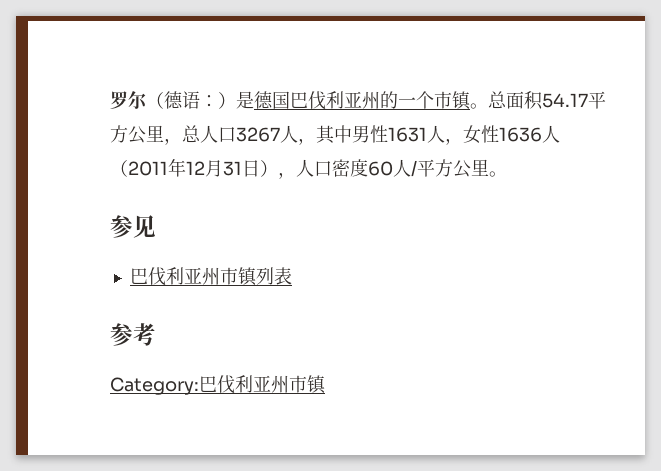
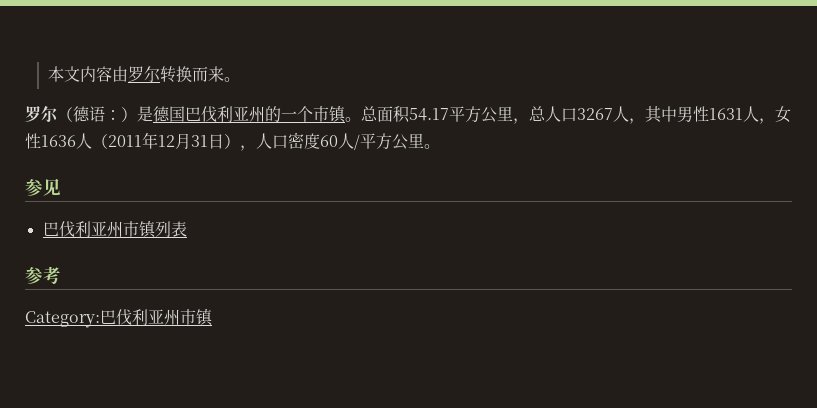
(110, 100) none -> [47,66,240,83] 本文内容由罗尔转换而来。 //

